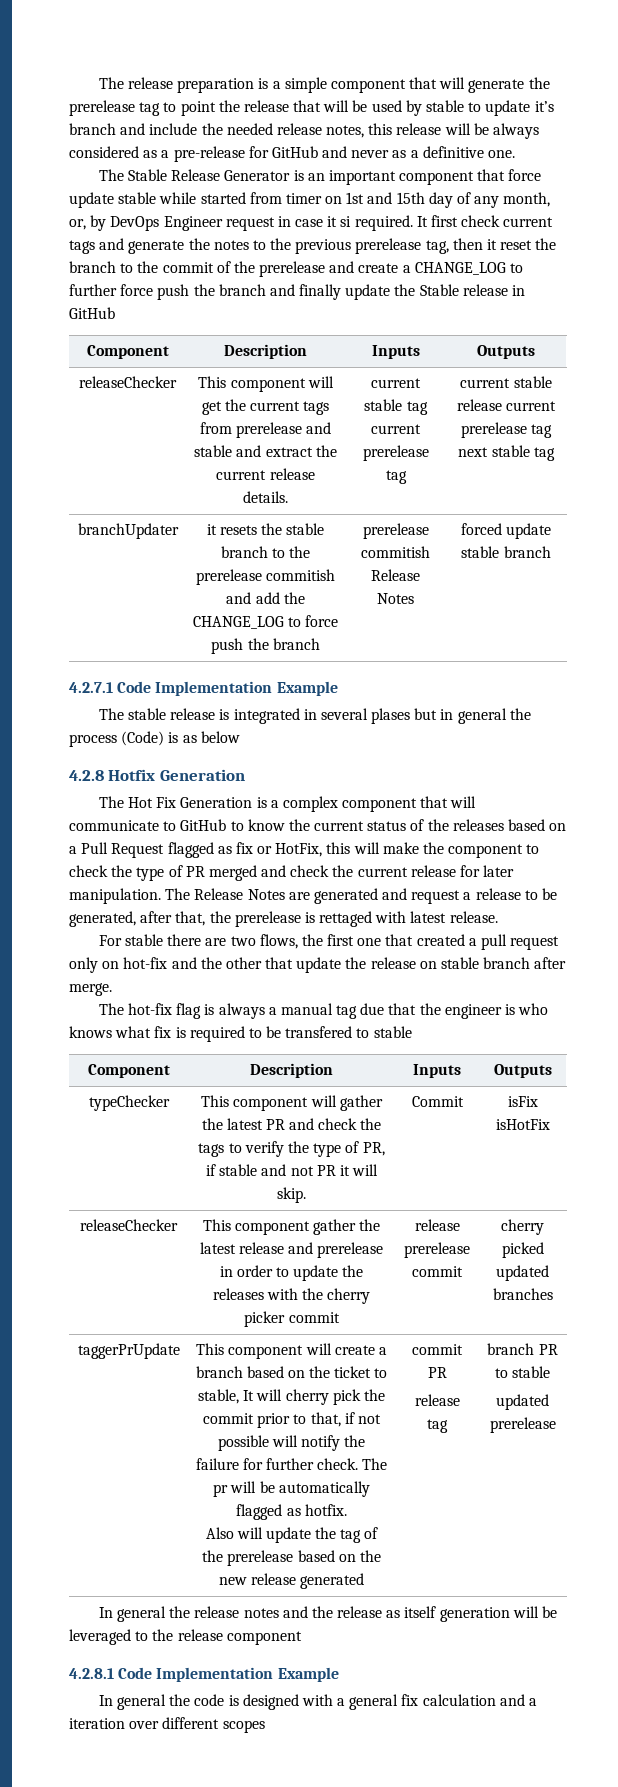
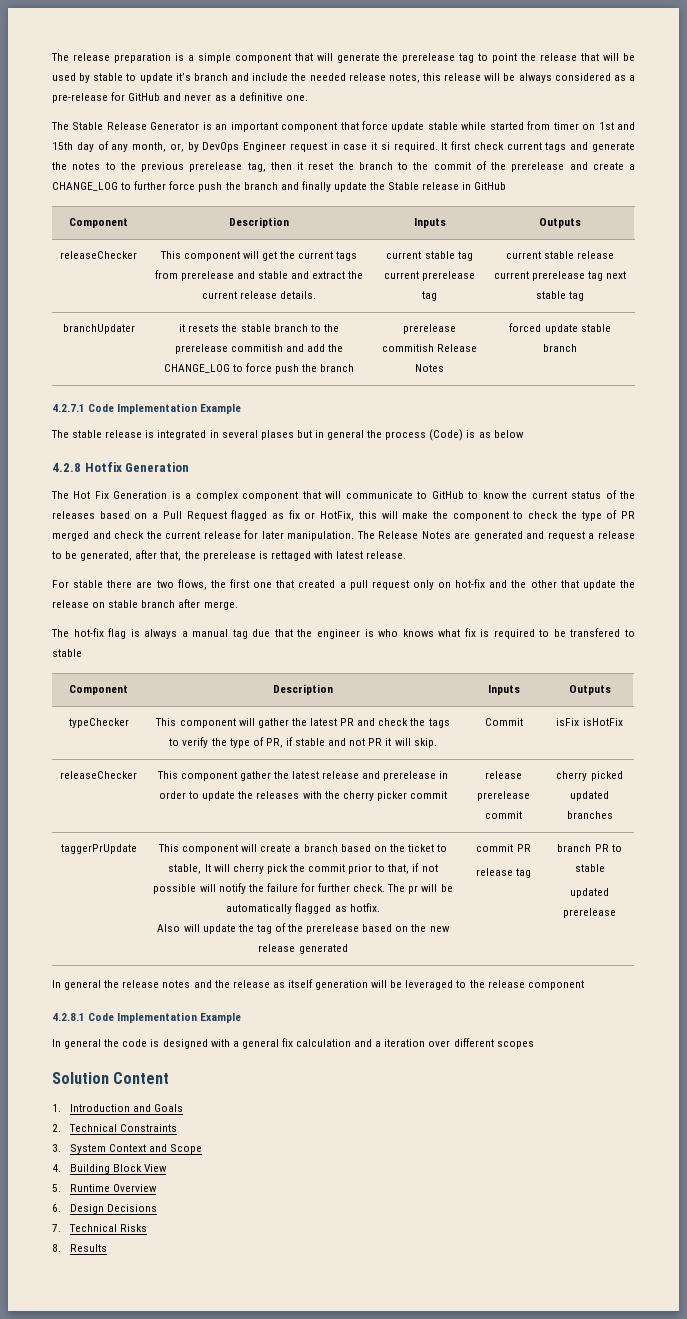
(265, 1726) none -> [52,1072,170,1084] [52,1104,184,1112] [52,1124,178,1132] [52,1144,203,1154] [52,1164,168,1174] [52,1184,158,1192] [52,1204,158,1214] [52,1224,148,1232] [52,1244,108,1252] // Solution Content // 1. Introduction and Goals // 2. Technical Constraints // 3. System Context and Scope // 4. Building Block View // 5. Runtime Overview // 6. Design Decisions // 7. Technical Risks // 8. Results

